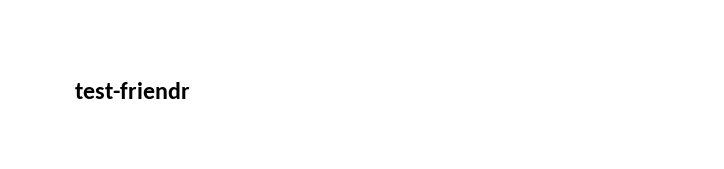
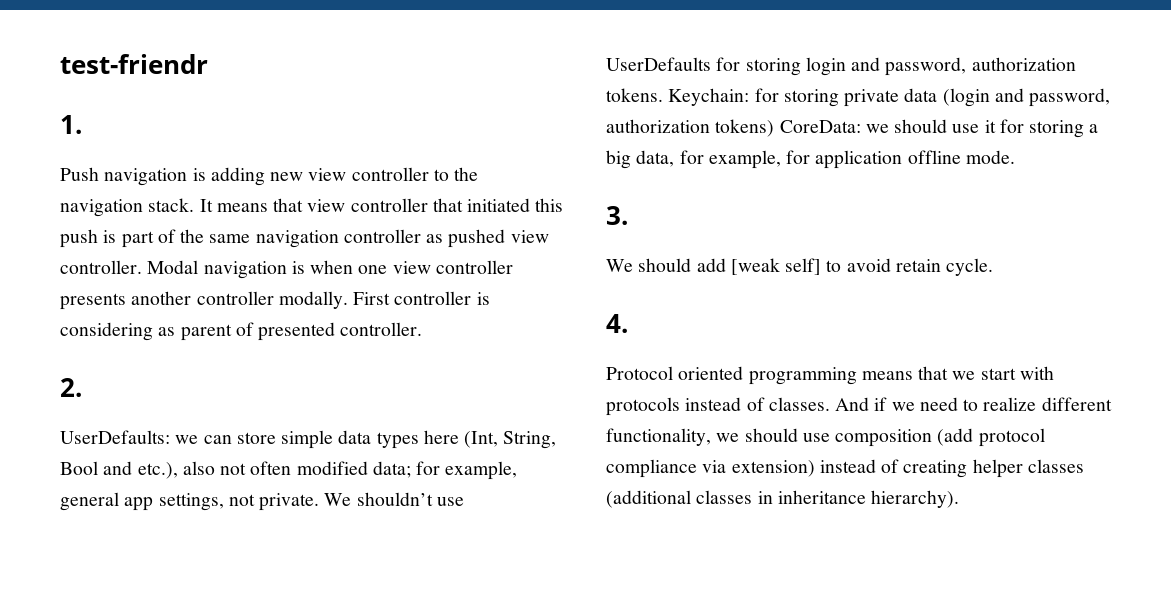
(190, 90) none -> [60,115,82,134] [60,167,479,186] [60,198,564,217] [60,229,549,248] [60,260,513,279] [60,291,490,310] [60,322,423,341] [60,378,82,397] [60,430,557,449] [60,461,518,480] [60,492,464,511] [606,57,1076,76] [606,88,1111,107] [606,119,1099,138] [606,150,1015,169] [606,206,628,225] [606,258,994,276] [606,314,628,333] [606,366,1054,385] [606,397,1112,416] [606,428,1045,447] [606,459,1084,478] [606,490,960,508] // 1. // Push navigation is adding new view controller to the navigation stack. It means that view controller that initiated this push is part of the same navigation controller as pushed view controller. Modal navigation is when one view controller presents another controller modally. First controller is considering as parent of presented controller. // 2. // UserDefaults: we can store simple data types here (Int, String, Bool and etc.), also not often modified data; for example, general app settings, not private. We shouldn’t use UserDefaults for storing login and password, authorization tokens. Keychain: for storing private data (login and password, authorization tokens) CoreData: we should use it for storing a big data, for example, for application offline mode. // 3. // We should add [weak self] to avoid retain cycle. // 4. // Protocol oriented programming means that we start with protocols instead of classes. And if we need to realize different functionality, we should use composition (add protocol compliance via extension) instead of creating helper classes (additional classes in inheritance hierarchy).

